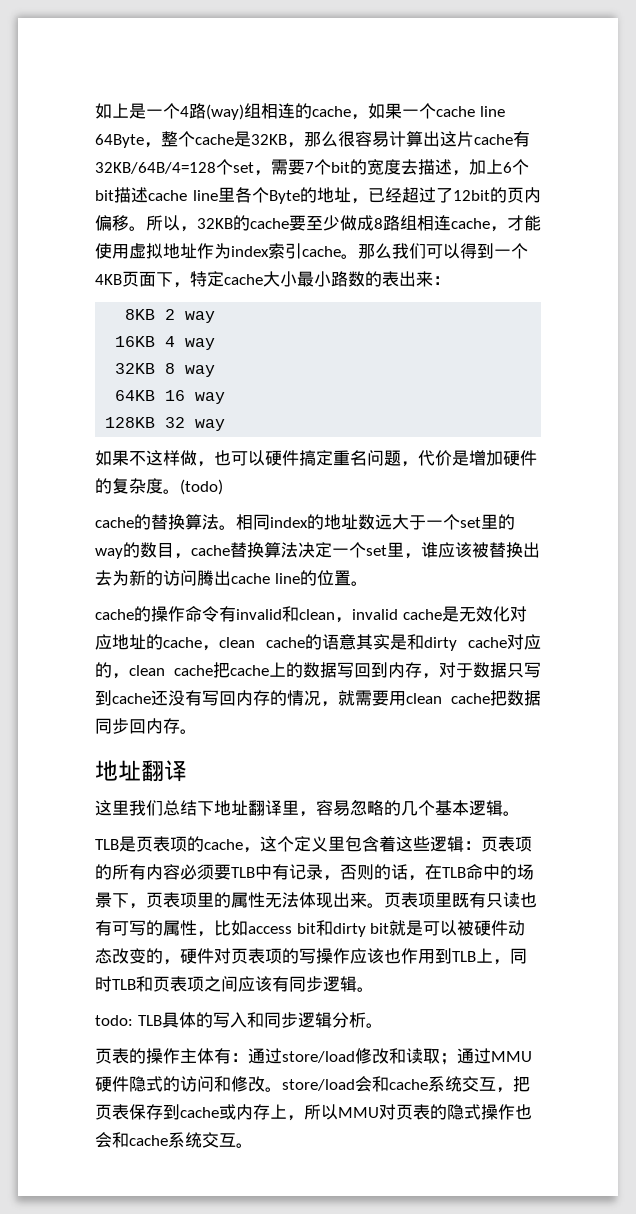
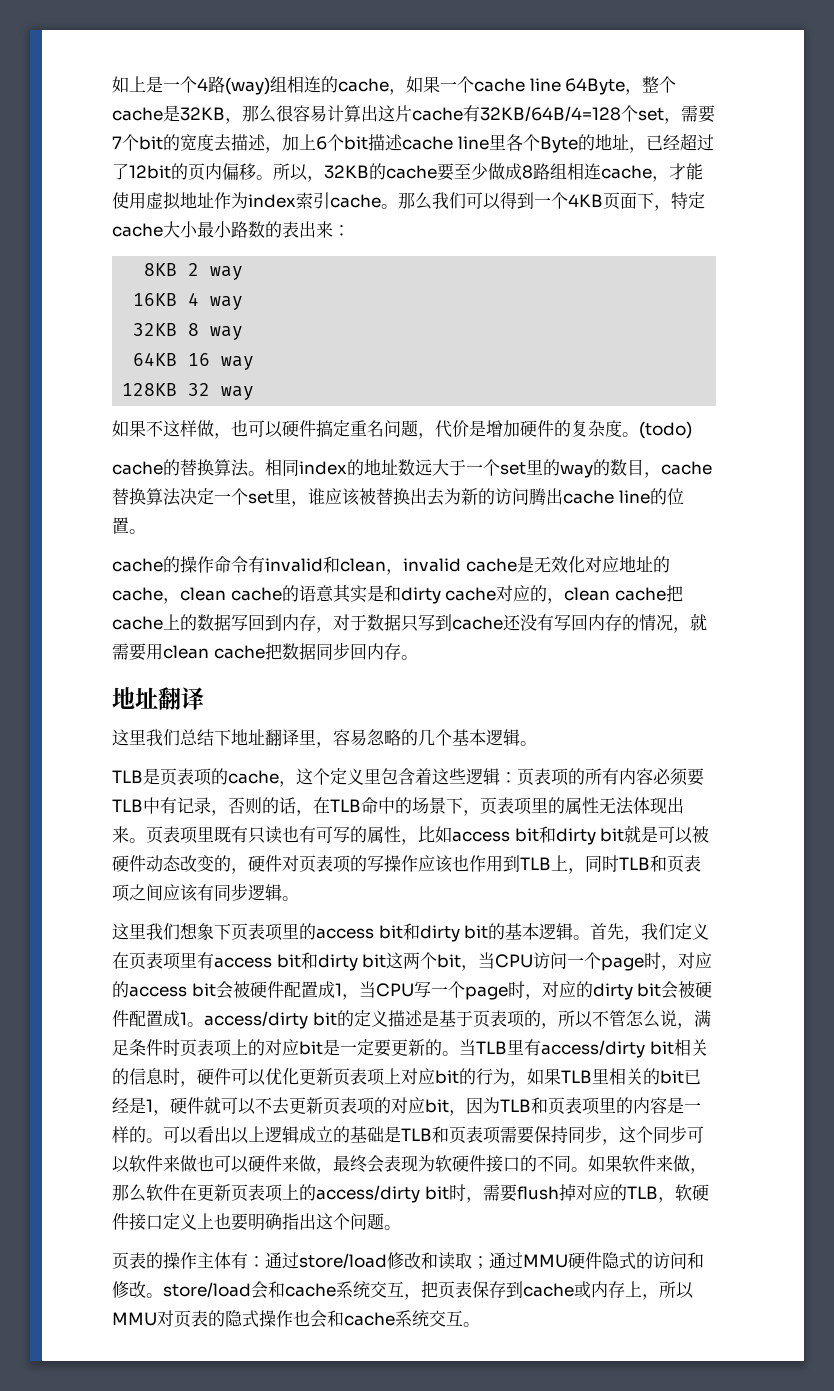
[95,1012,366,1028] todo: TLB具体的写入和同步逻辑分析 -> [112,923,710,942] [112,952,713,971] [112,981,713,1000] [112,1010,711,1029] [112,1039,708,1058] [112,1068,701,1087] [112,1096,701,1116] [112,1125,704,1145] [112,1155,707,1174] [112,1184,709,1203] [112,1213,384,1231] 这里我们想象下页表项里的access bit和dirty bit的基本逻辑。首先，我们定义在页表项里有access bit和dirty bit这两个bit，当CPU访问一个page时，对应的access bit会被硬件配置成1，当CPU写一个page时，对应的dirty bit会被硬件配置成1。access/dirty bit的定义描述是基于页表项的，所以不管怎么说，满足条件时页表项上的对应bit是一定要更新的。当TLB里有access/dirty bit相关的信息时，硬件可以优化更新页表项上对应bit的行为，如果TLB里相关的bit已经是1，硬件就可以不去更新页表项的对应bit，因为TLB和页表项里的内容是一样的。可以看出以上逻辑成立的基础是TLB和页表项需要保持同步，这个同步可以软件来做也可以硬件来做，最终会表现为软硬件接口的不同。如果软件来做，那么软件在更新页表项上的access/dirty bit时，需要flush掉对应的TLB，软硬件接口定义上也要明确指出这个问题

